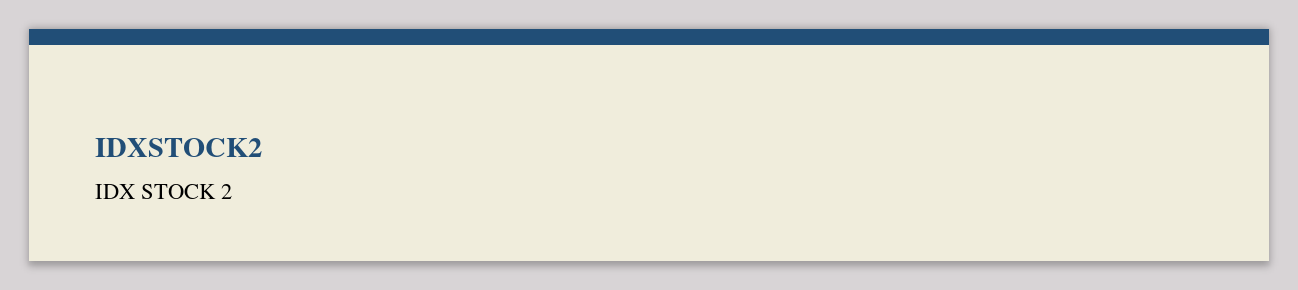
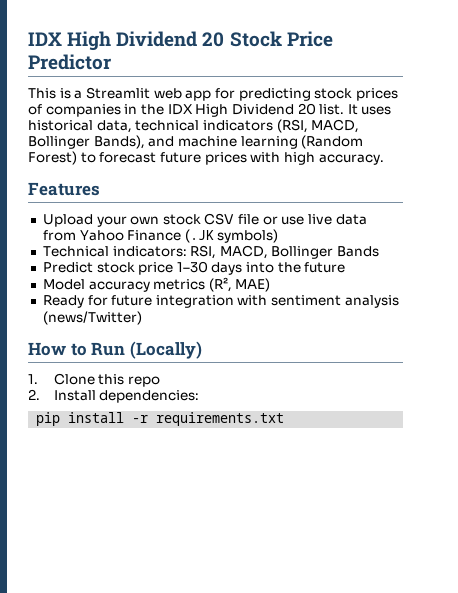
[95,138,262,157] [95,184,233,199] IDXSTOCK2 // IDX STOCK 2 -> [28,31,333,51] [28,54,111,70] [28,87,398,101] [28,103,392,117] [28,119,360,133] [28,135,364,149] [28,151,384,165] [28,182,100,196] [42,213,367,227] [42,229,279,243] [42,245,380,259] [42,261,346,275] [42,277,271,292] [42,295,399,308] [42,311,142,325] [28,341,202,359] [28,373,161,387] [28,389,200,403] [36,412,285,426] IDX High Dividend 20 Stock Price Predictor // This is a Streamlit web app for predicting stock prices of companies in the IDX High Dividend 20 list. It uses historical data, technical indicators (RSI, MACD, Bollinger Bands), and machine learning (Random Forest) to forecast future prices with high accuracy. // Features // Upload your own stock CSV file or use live data from Yahoo Finance (.JK symbols) // Technical indicators: RSI, MACD, Bollinger Bands // Predict stock price 1–30 days into the future // Model accuracy metrics (R², MAE) // Ready for future integration with sentiment analysis (news/Twitter) // How to Run (Locally) // 1. Clone this repo // 2. Install dependencies: // pip install -r requirements.txt

